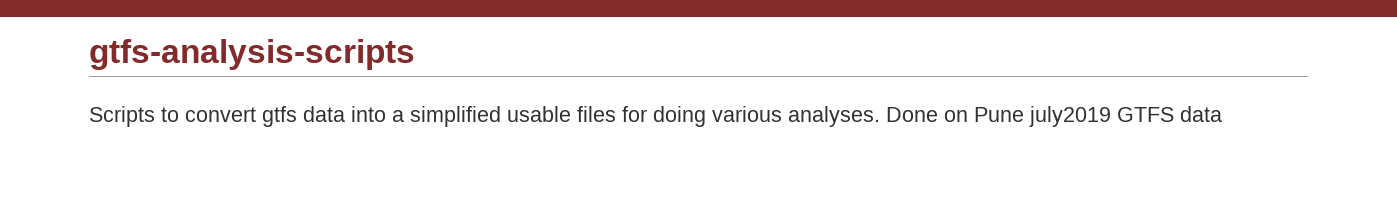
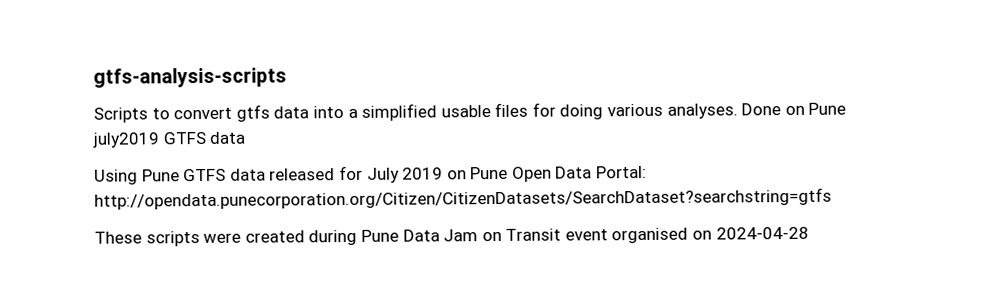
(1222, 114) none -> [94,165,648,185] [94,187,832,210] [94,226,809,247] // Using Pune GTFS data released for July 2019 on Pune Open Data Portal: http://opendata.punecorporation.org/Citizen/CitizenDatasets/SearchDataset?searchstring=gtfs // These scripts were created during Pune Data Jam on Transit event organised on 2024-04-28

